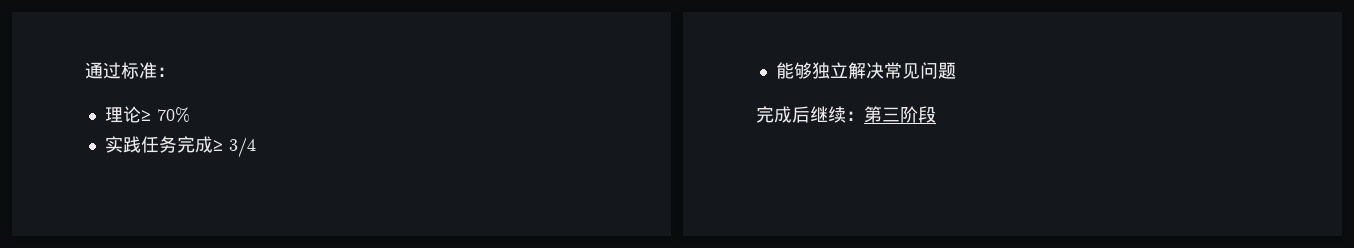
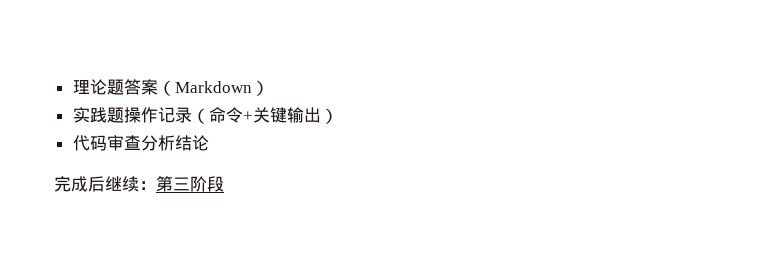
[85,62,175,79] [104,106,190,123] [104,136,256,158] [775,62,956,79] 通过标准： // 理论≥ 70% // 实践任务完成≥ 3/4 // 能够独立解决常见问题 -> [72,79,269,96] [72,107,338,124] [72,135,209,151] 理论题答案（Markdown） // 实践题操作记录（命令+关键输出） // 代码审查分析结论

